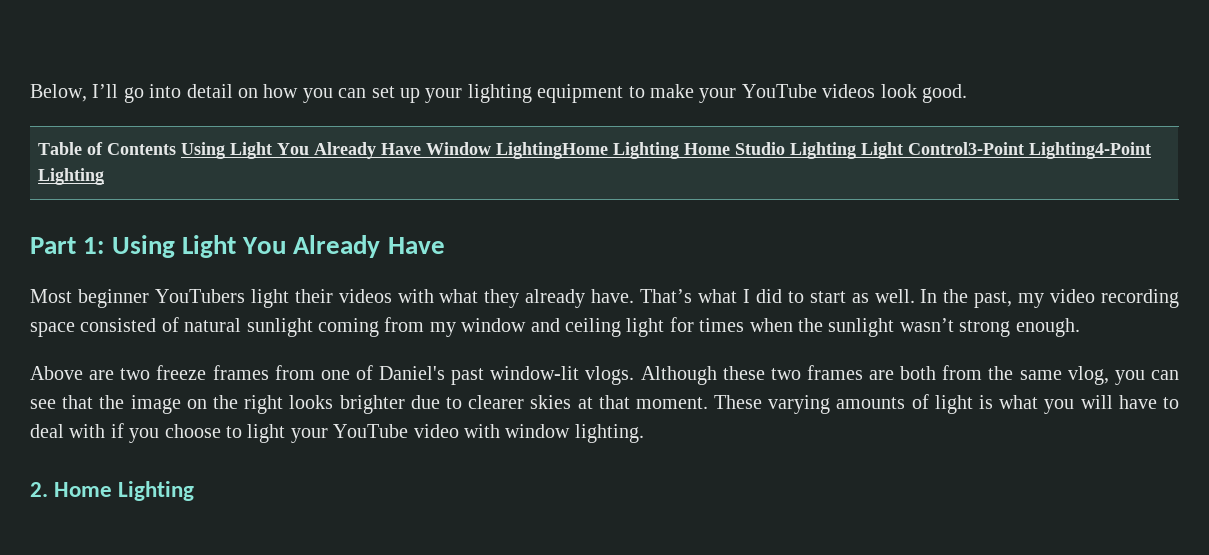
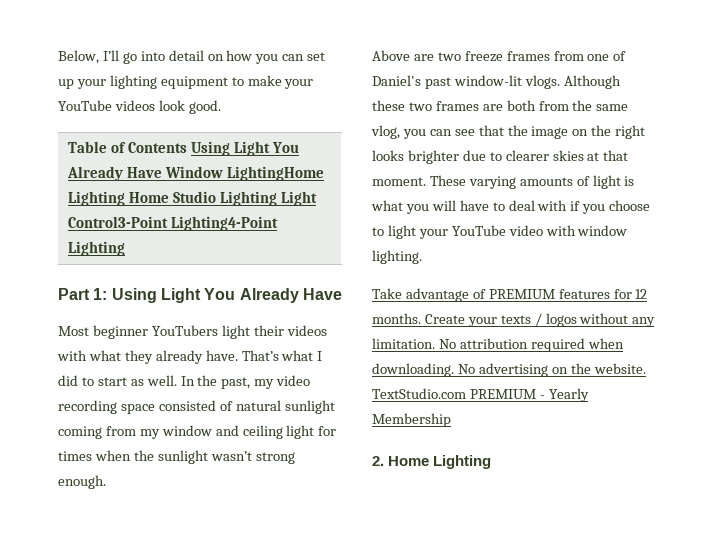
(644, 433) none -> [372,288,648,302] [372,313,656,327] [372,338,624,352] [372,363,646,377] [372,388,589,402] [372,413,451,427] // Take advantage of PREMIUM features for 12 months. Create your texts / logos without any limitation. No attribution required when downloading. No advertising on the website. TextStudio.com PREMIUM - Yearly Membership

